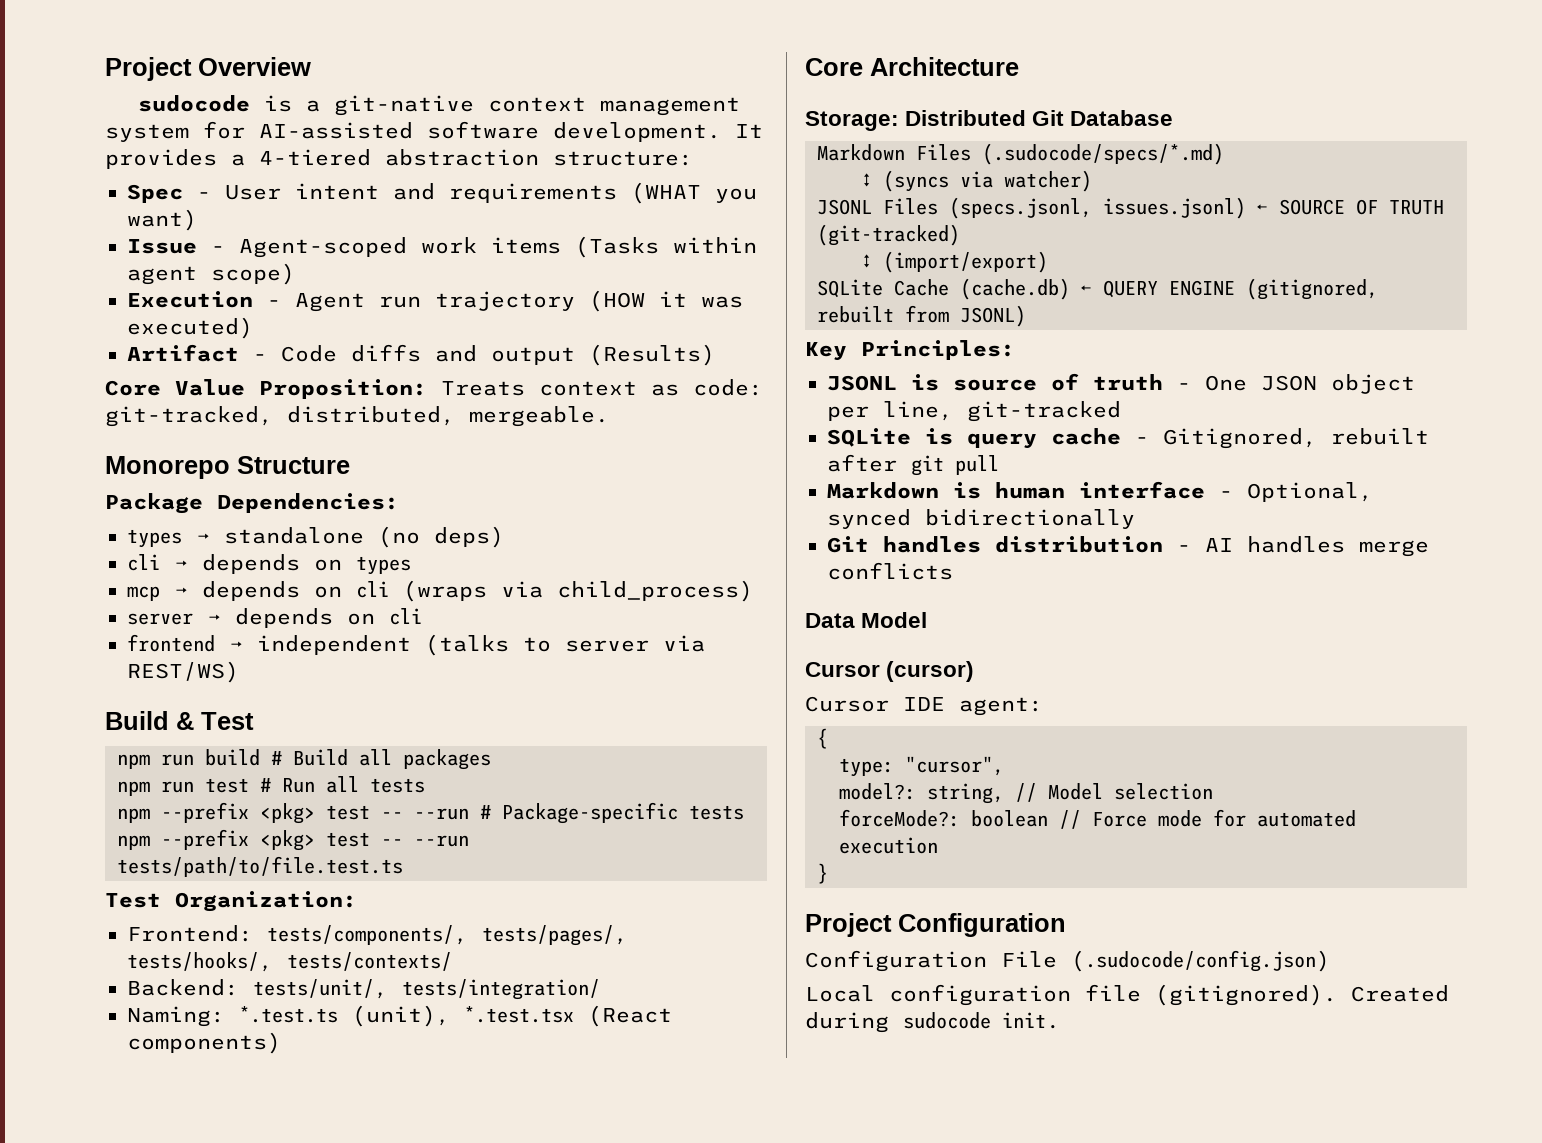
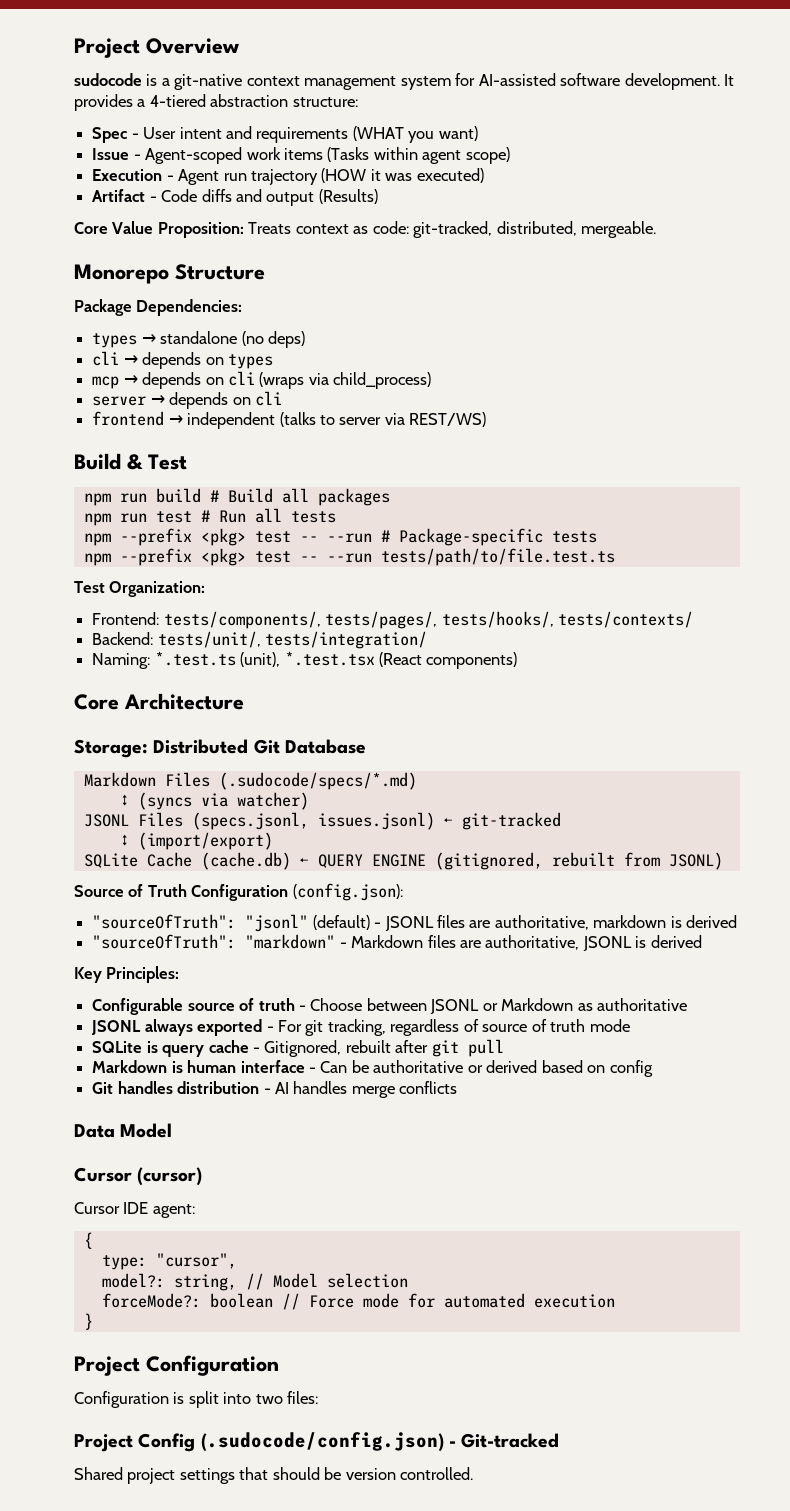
[1279,199,1444,215] [817,224,960,246] SOURCE OF TRUTH (git-tracked) -> [461,812,561,830] git-tracked
(1026, 316) none -> [74,883,403,901] [92,914,738,932] [92,934,702,951] // Source of Truth Configuration (config.json): // "sourceOfTruth": "jsonl" (default) - JSONL files are authoritative, markdown is derived // "sourceOfTruth": "markdown" - Markdown files are authoritative, JSONL is derived
[827,374,939,391] JSONL is -> [92,998,184,1015] Configurable
[1205,374,1415,394] [827,401,1121,422] One JSON object per line, git-tracked -> [310,998,688,1014] [91,1019,630,1036] Choose between JSONL or Markdown as authoritative // JSONL always exported - For git tracking, regardless of source of truth mode
[1247,482,1373,502] [827,509,1135,529] Optional, synced bidirectionally -> [320,1060,653,1077] Can be authoritative or derived based on config
[1001,950,1330,972] [805,984,1449,1006] [805,1012,1060,1033] File (.sudocode/config.json) // Local configuration file (gitignored). Created during sudocode init. -> [173,1391,319,1408] [74,1432,560,1452] [74,1467,474,1484] is split into two files: // Project Config (.sudocode/config.json) - Git-tracked // Shared project settings that should be version controlled.

